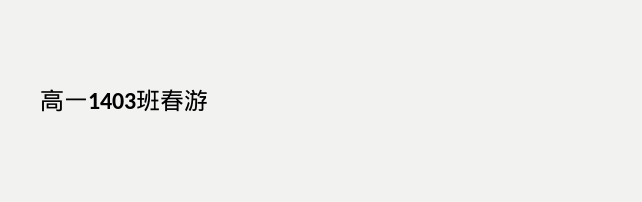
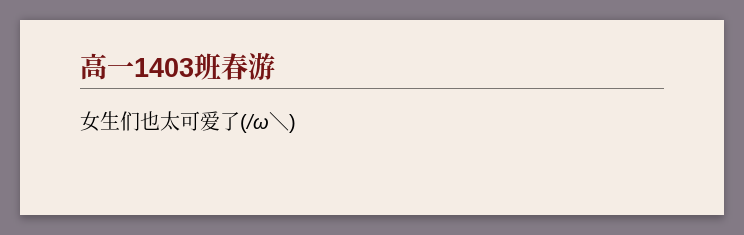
(208, 100) none -> [80,111,296,133] // 女生们也太可爱了(/ω＼)

